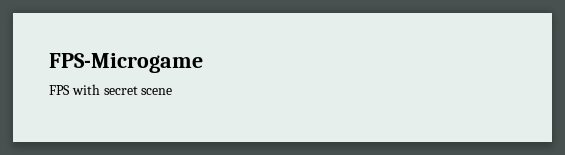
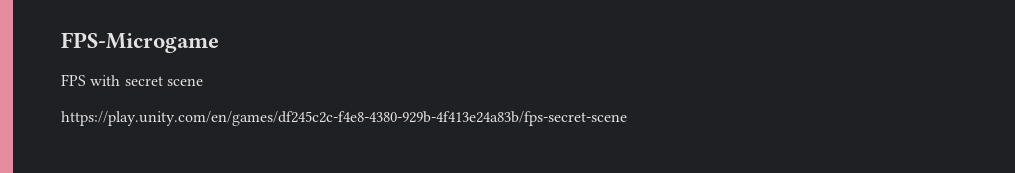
(173, 91) none -> [61,111,627,126] // https://play.unity.com/en/games/df245c2c-f4e8-4380-929b-4f413e24a83b/fps-secret-scene

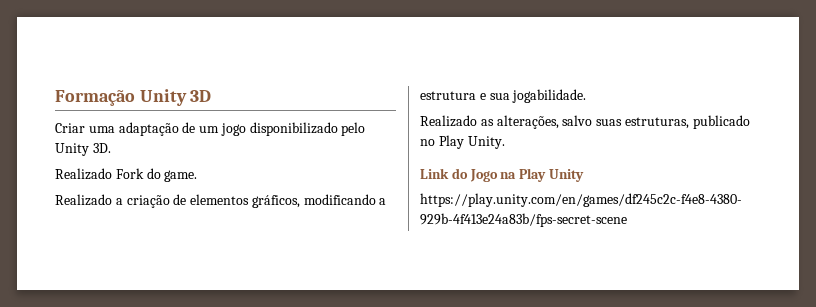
[61,32,219,53] [61,74,203,86] FPS-Microgame // FPS with secret scene -> [55,89,212,106] [55,122,366,136] [55,143,111,156] [55,168,198,182] [55,194,387,208] [420,89,587,103] [420,115,750,129] [420,135,505,149] [420,168,584,182] Formação Unity 3D // Criar uma adaptação de um jogo disponibilizado pelo Unity 3D. // Realizado Fork do game. // Realizado a criação de elementos gráficos, modificando a estrutura e sua jogabilidade. // Realizado as alterações, salvo suas estruturas, publicado no Play Unity. // Link do Jogo na Play Unity

